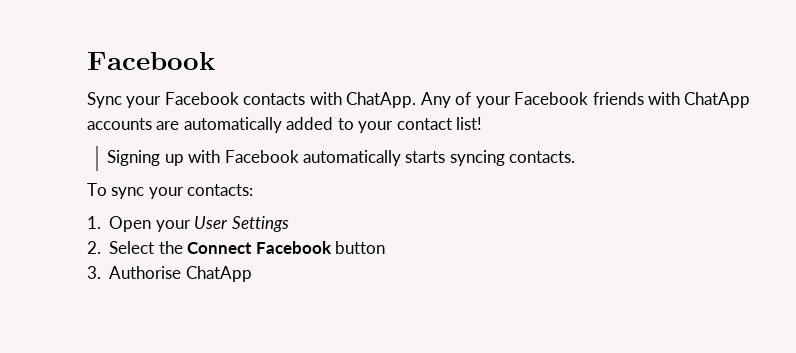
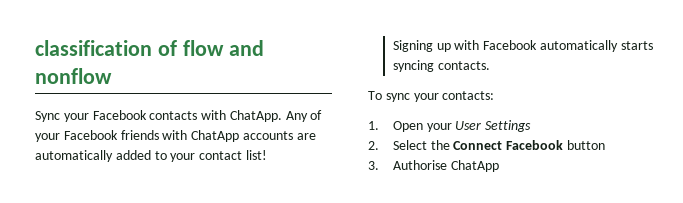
[87,52,215,70] Facebook -> [35,40,264,56] [35,68,112,84] classification of flow and nonflow

